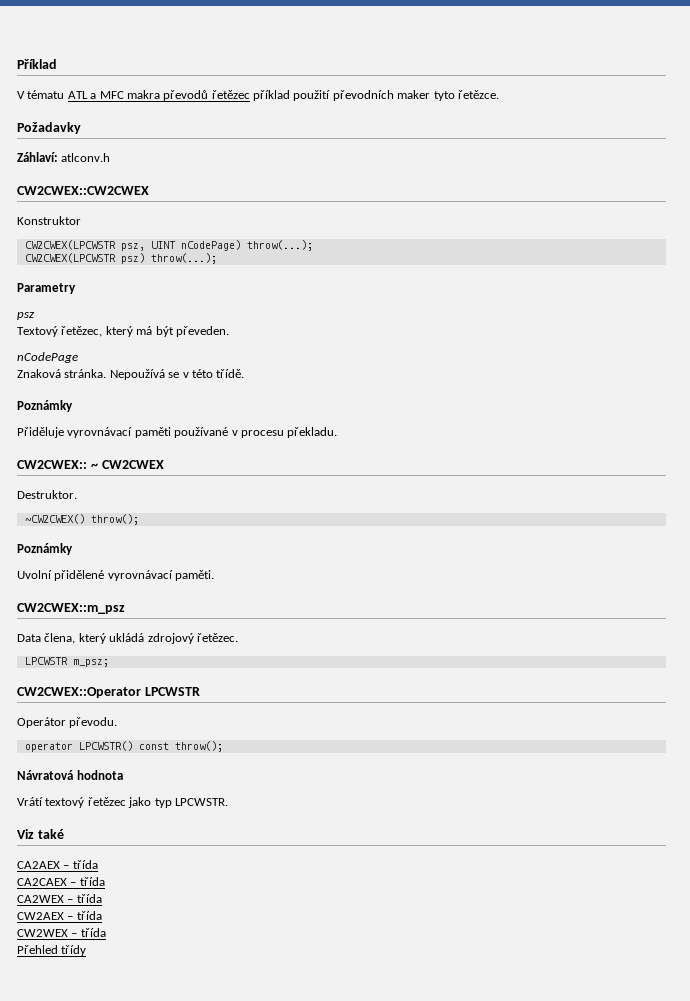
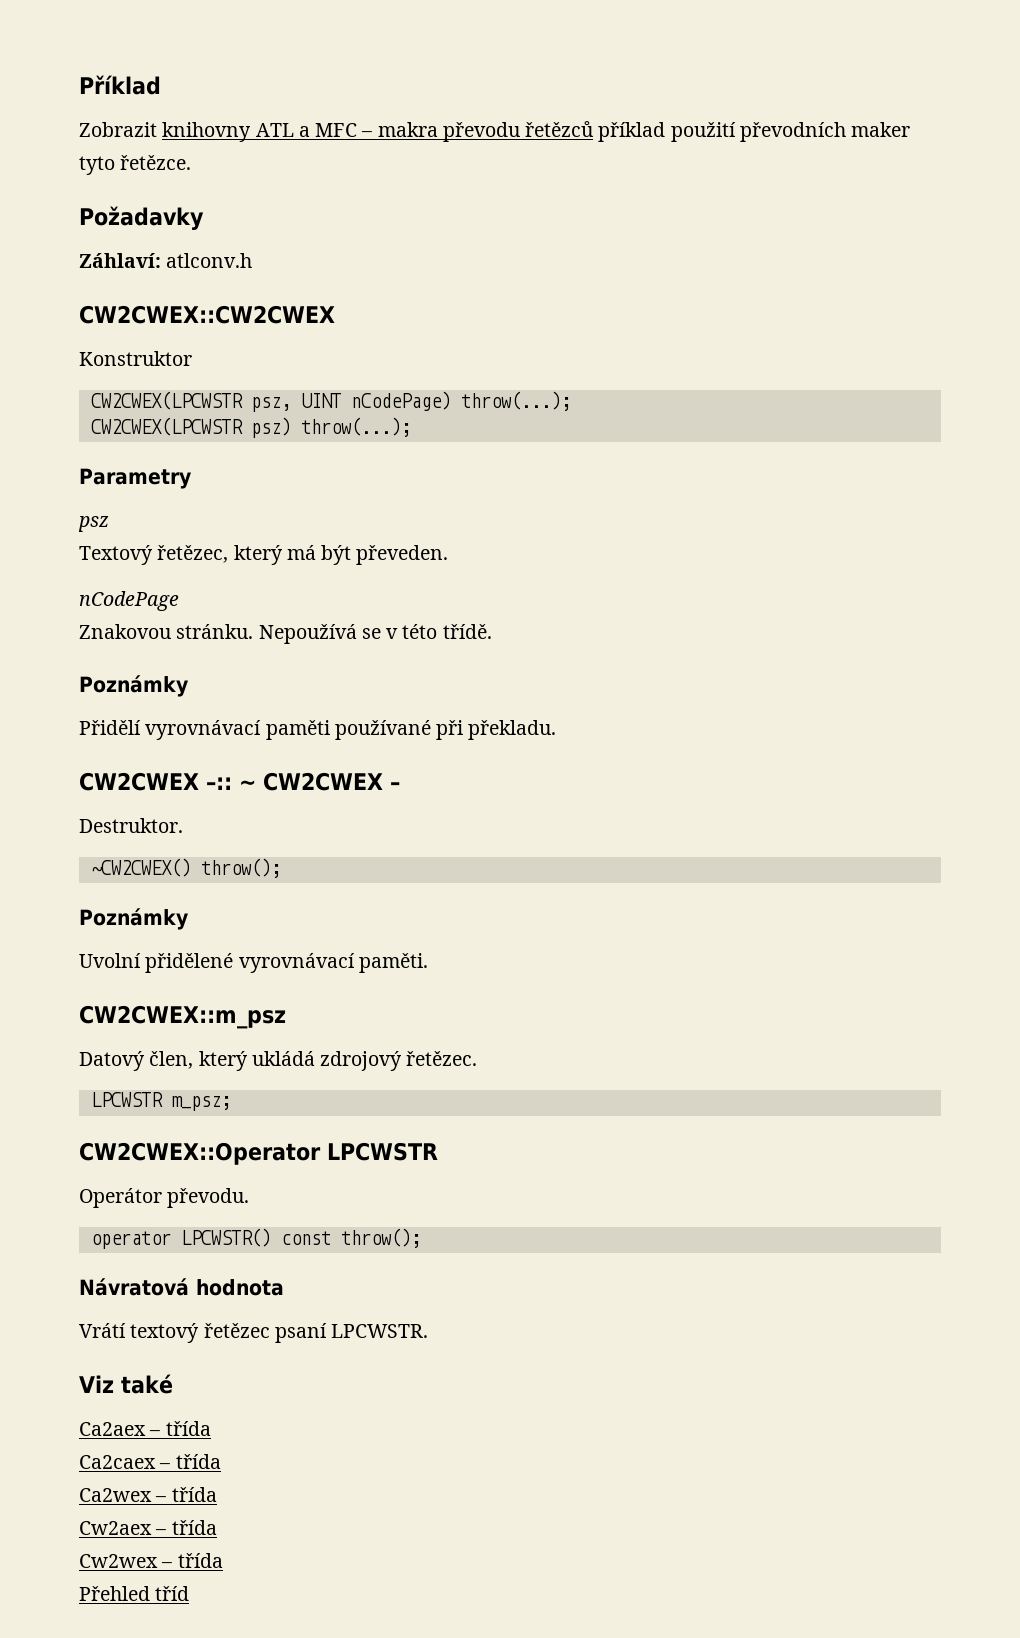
[17,90,65,99] V tématu -> [79,122,252,142] Zobrazit knihovny
[126,90,250,101] makra převodů řetězec -> [361,121,594,142] – makra převodu řetězců
[17,369,107,378] Znaková stránka. -> [79,624,254,639] Znakovou stránku.
[17,427,64,438] Přiděluje -> [79,720,141,735] Přidělí
[231,430,284,438] v procesu -> [436,720,464,740] při
[17,460,87,469] CW2CWEX:: -> [79,772,232,791] CW2CWEX –::
(164, 464) none -> [390,782,400,790] –
[17,633,76,644] Data člena, -> [79,1051,194,1071] Datový člen,
[128,797,172,808] jako typ -> [274,1323,327,1343] psaní
[17,860,98,869] [17,877,105,886] [17,894,102,903] [17,911,102,920] [17,929,68,937] CA2AEX – třída // CA2CAEX – třída // CA2WEX – třída // CW2AEX – třída // CW2WEX -> [79,1421,211,1436] [79,1454,221,1469] [79,1487,217,1502] [79,1520,217,1535] [79,1554,158,1568] Ca2aex – třída // Ca2caex – třída // Ca2wex – třída // Cw2aex – třída // Cw2wex
[61,945,87,956] třídy -> [155,1586,190,1601] tříd

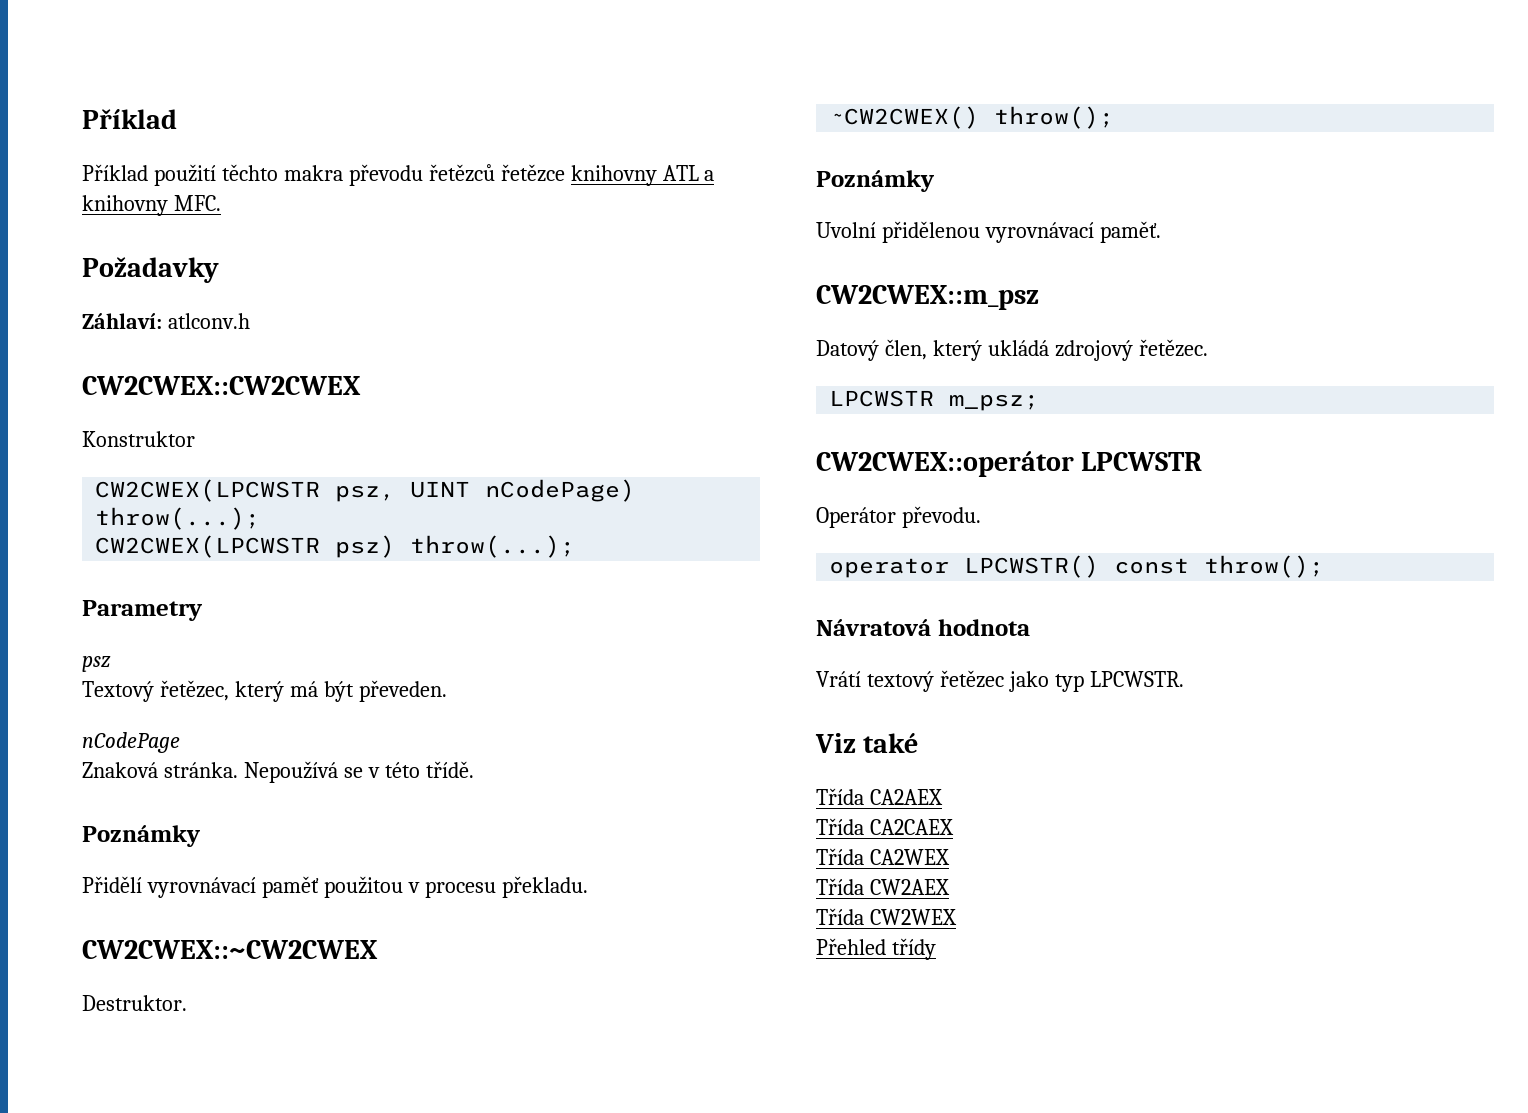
[79,121,911,142] [79,155,192,175] Zobrazit knihovny ATL a MFC – makra převodu řetězců příklad použití převodních maker tyto řetězce. -> [82,164,715,186] [82,195,221,216] Příklad použití těchto makra převodu řetězců řetězce knihovny ATL a knihovny MFC.
[79,624,254,639] Znakovou stránku. -> [82,762,238,778] Znaková stránka.
[265,720,557,740] [79,772,400,791] paměti používané při překladu. // CW2CWEX –:: ~ CW2CWEX – -> [261,876,588,898] [82,940,378,959] paměť použitou v procesu překladu. // CW2CWEX::~CW2CWEX
[145,953,428,973] přidělené vyrovnávací paměti. -> [881,221,1161,243] přidělenou vyrovnávací paměť.
[79,1142,321,1165] CW2CWEX::Operator -> [816,451,1074,477] CW2CWEX::operátor
[274,1323,327,1343] psaní -> [1008,671,1084,692] jako typ
[79,1421,211,1436] [79,1454,221,1469] [79,1487,217,1502] [79,1520,217,1535] [79,1553,223,1568] Ca2aex – třída // Ca2caex – třída // Ca2wex – třída // Cw2aex – třída // Cw2wex – třída -> [816,788,943,805] [816,818,954,835] [816,848,950,865] [816,878,950,895] [816,908,957,925] Třída CA2AEX // Třída CA2CAEX // Třída CA2WEX // Třída CW2AEX // Třída CW2WEX
[155,1586,190,1601] tříd -> [891,938,936,960] třídy

